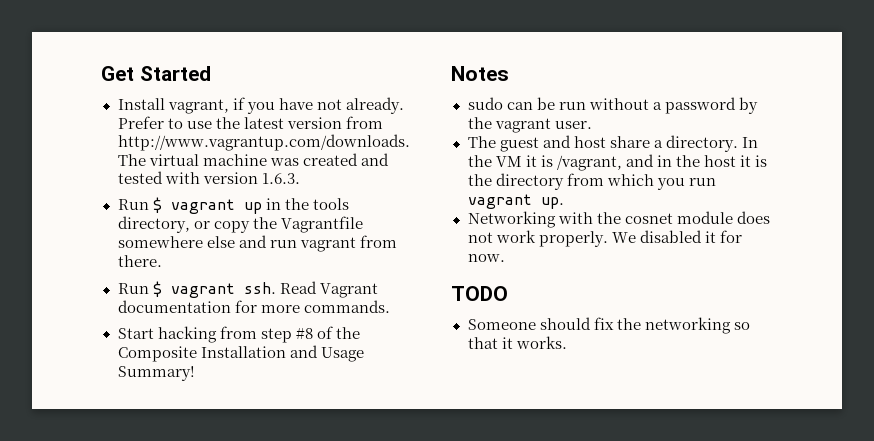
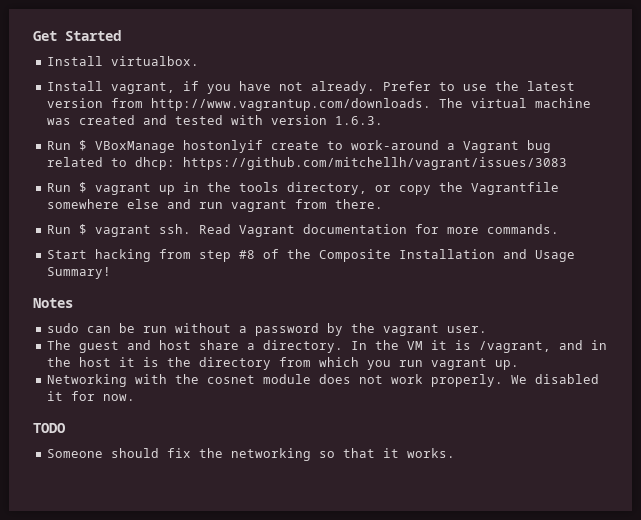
(211, 73) none -> [46,56,199,66] // Install virtualbox.
(300, 178) none -> [46,140,551,153] [46,157,567,170] // Run $ VBoxManage hostonlyif create to work-around a Vagrant bug related to dhcp: https://github.com/mitchellh/vagrant/issues/3083

